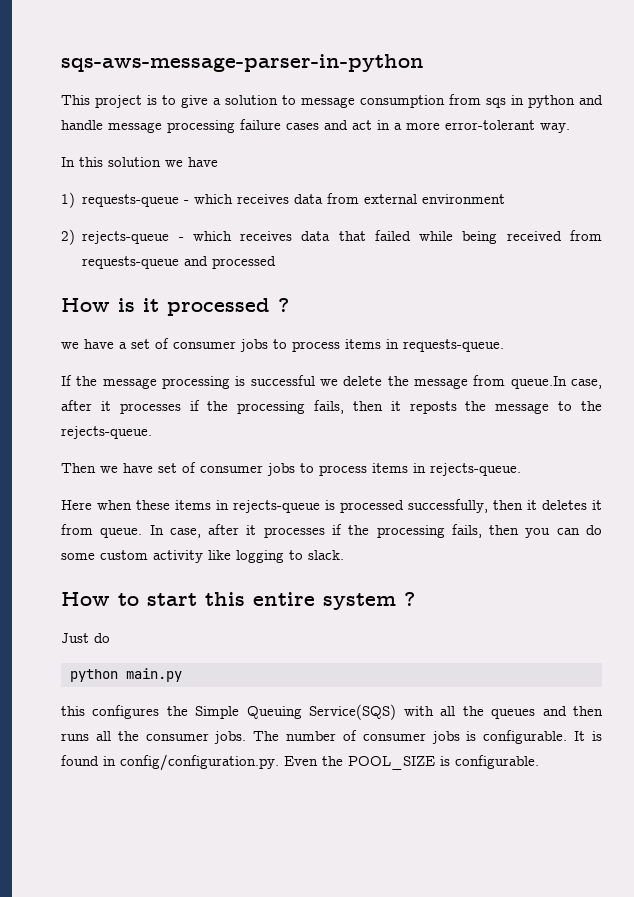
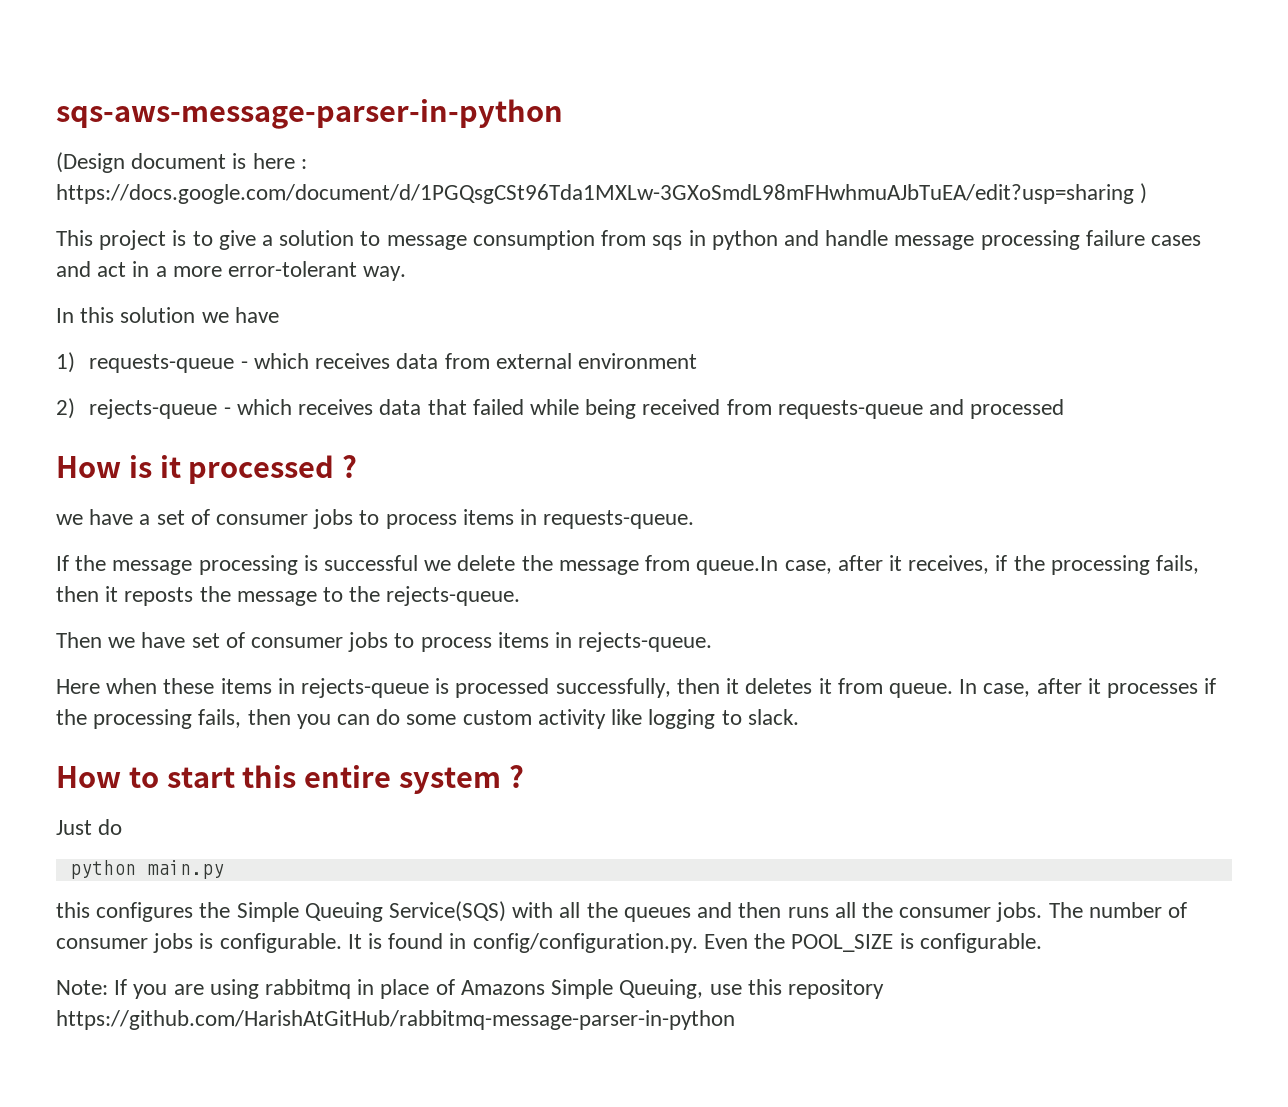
(424, 63) none -> [56,152,307,173] [56,183,1148,204] // (Design document is here : https://docs.google.com/document/d/1PGQsgCSt96Tda1MXLw-3GXoSmdL98mFHwhmuAJbTuEA/edit?usp=sharing )
[119,403,181,414] processes -> [908,555,990,574] receives,
(539, 762) none -> [56,979,884,999] [56,1010,735,1030] // Note: If you are using rabbitmq in place of Amazons Simple Queuing, use this repository https://github.com/HarishAtGitHub/rabbitmq-message-parser-in-python

